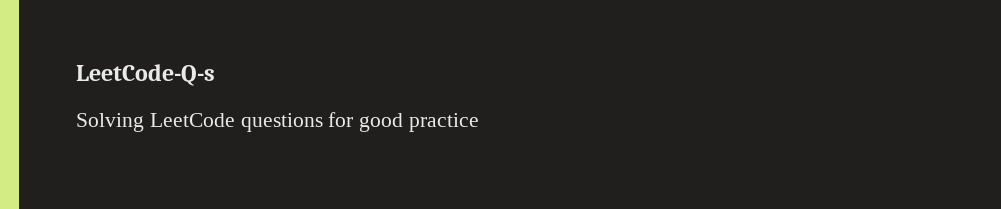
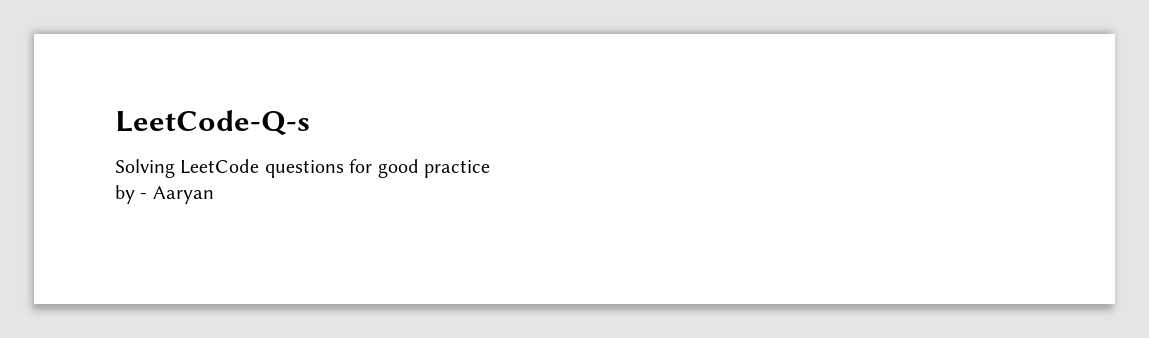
(480, 122) none -> [115,185,214,204] // by - Aaryan

